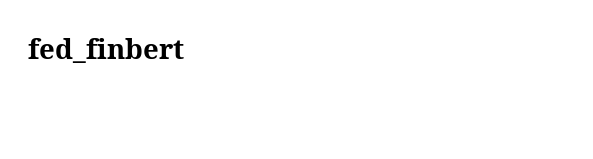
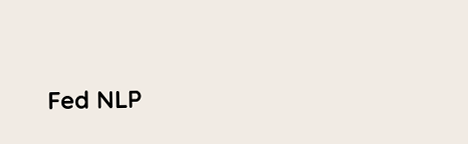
[28,38,184,63] fed_finbert -> [47,90,142,110] Fed NLP

